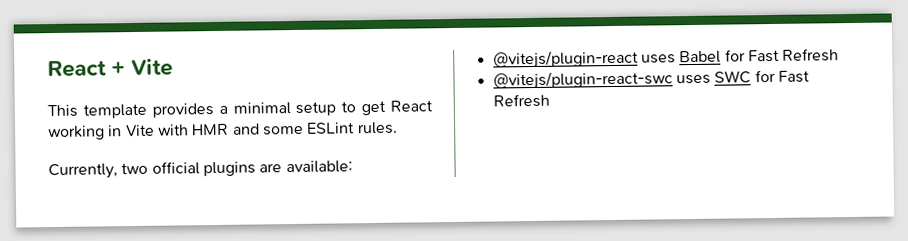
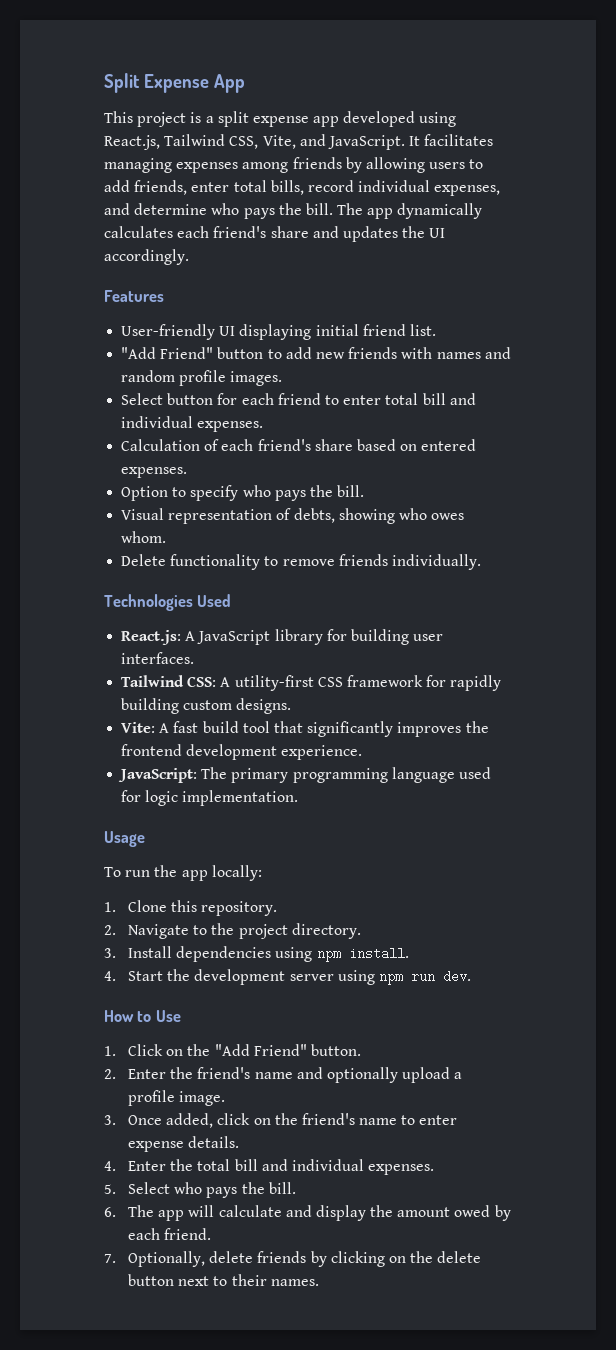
[47,58,174,78] [47,100,433,119] [48,121,398,141] [48,160,353,180] [492,48,840,69] [492,69,810,90] [492,93,550,108] React + Vite // This template provides a minimal setup to get React working in Vite with HMR and some ESLint rules. // Currently, two official plugins are available: // @vitejs/plugin-react uses Babel for Fast Refresh // @vitejs/plugin-react-swc uses SWC for Fast Refresh -> [104,73,245,93] [104,111,457,127] [104,134,494,150] [104,157,484,173] [104,180,501,196] [104,203,483,219] [104,226,446,242] [104,249,189,265] [104,290,164,302] [121,324,436,340] [121,347,511,359] [121,370,283,386] [121,393,476,405] [121,416,264,432] [121,439,477,451] [121,467,188,478] [121,485,365,501] [121,508,465,524] [121,531,167,543] [121,554,481,570] [104,594,232,611] [121,629,444,645] [121,652,195,664] [121,675,502,691] [121,698,292,714] [121,721,489,737] [121,744,363,760] [118,767,491,783] [121,790,299,806] [104,831,145,847] [104,865,262,881] [104,900,278,916] [104,923,361,939] [104,946,409,962] [104,969,471,985] [104,1010,181,1022] [104,1044,361,1056] [104,1067,463,1083] [127,1090,226,1106] [104,1113,458,1128] [127,1136,240,1152] [104,1159,435,1175] [104,1182,296,1198] [104,1205,511,1221] [127,1228,212,1240] [104,1251,482,1267] [127,1274,319,1286] Split Expense App // This project is a split expense app developed using React.js, Tailwind CSS, Vite, and JavaScript. It facilitates managing expenses among friends by allowing users to add friends, enter total bills, record individual expenses, and determine who pays the bill. The app dynamically calculates each friend's share and updates the UI accordingly. // Features // User-friendly UI displaying initial friend list. // "Add Friend" button to add new friends with names and random profile images. // Select button for each friend to enter total bill and individual expenses. // Calculation of each friend's share based on entered expenses. // Option to specify who pays the bill. // Visual representation of debts, showing who owes whom. // Delete functionality to remove friends individually. // Technologies Used // React.js: A JavaScript library for building user interfaces. // Tailwind CSS: A utility-first CSS framework for rapidly building custom designs. // Vite: A fast build tool that significantly improves the frontend development experience. // JavaScript: The primary programming language used for logic implementation. // Usage // To run the app locally: // 1. Clone this repository. // 2. Navigate to the project directory. // 3. Install dependencies using npm install. // 4. Start the development server using npm run dev. // How to Use // 1. Click on the "Add Friend" button. // 2. Enter the friend's name and optionally upload a profile image. // 3. Once added, click on the friend's name to enter expense details. // 4. Enter the total bill and individual expenses. // 5. Select who pays the bill. // 6. The app will calculate and display the amount owed by each friend. // 7. Optionally, delete friends by clicking on the delete button next to their names.

